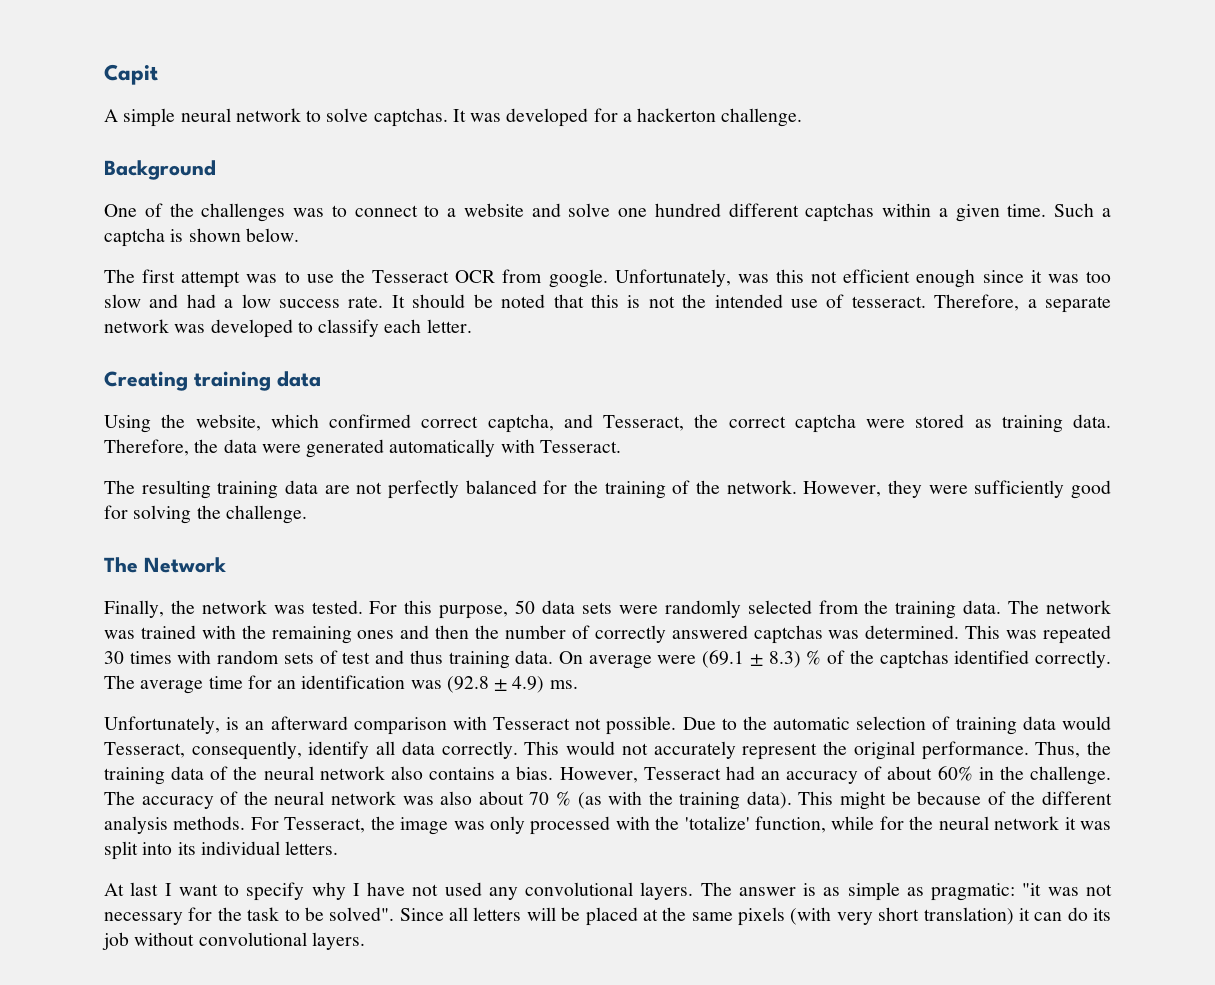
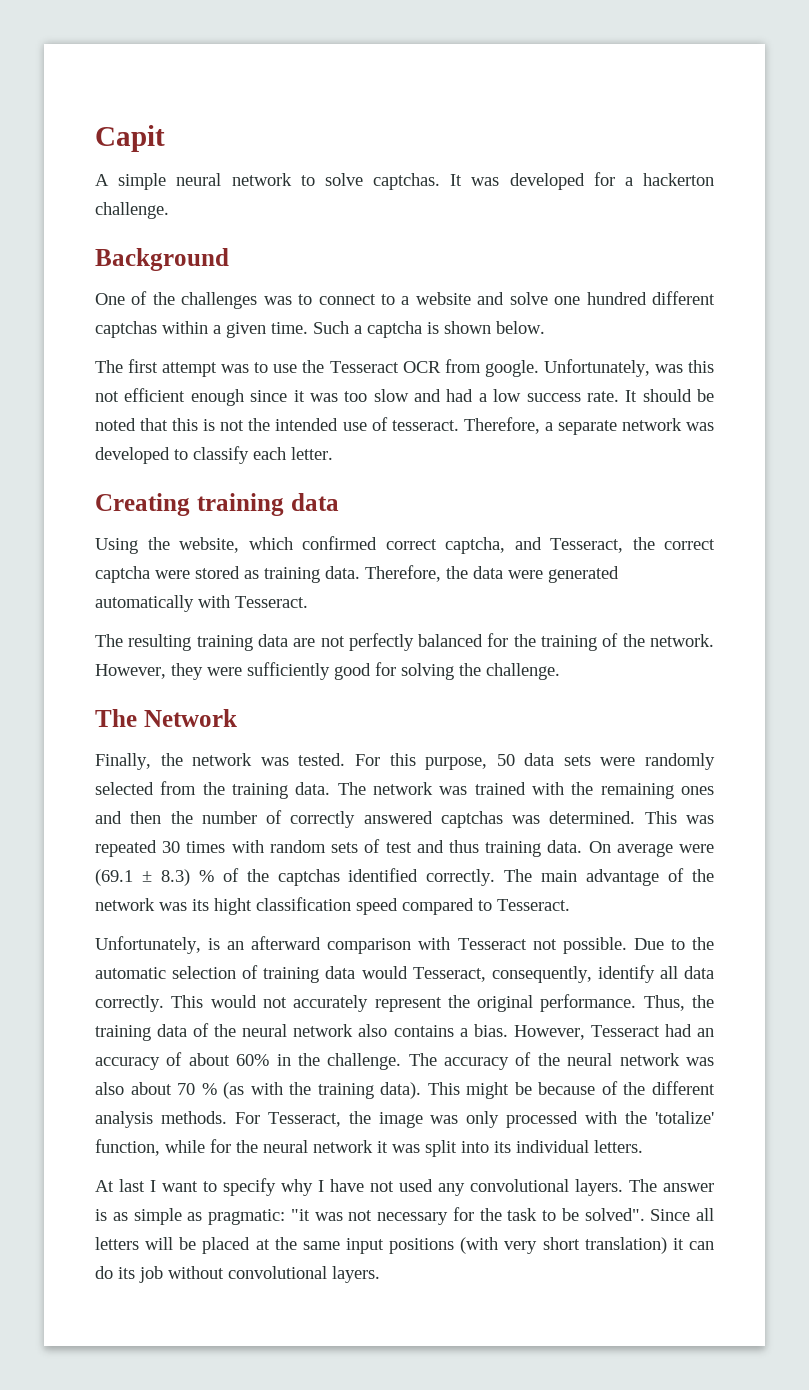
[140,675,578,694] average time for an identification was (92.8 ± 4.9) ms. -> [541,868,714,886] [95,897,570,915] main advantage of the network was its hight classification speed compared to Tesseract.
[738,907,785,926] pixels -> [346,1238,455,1254] input positions

